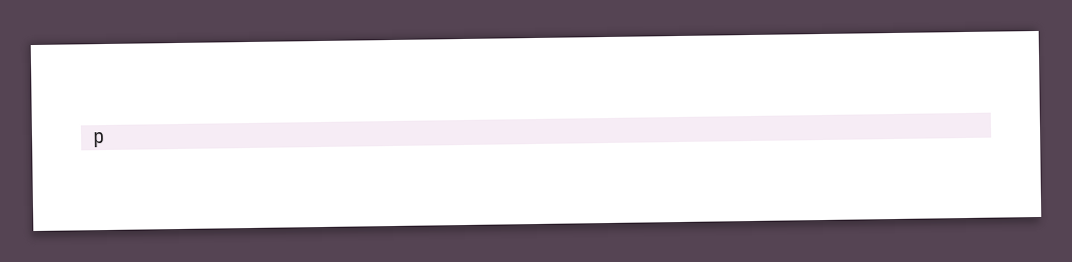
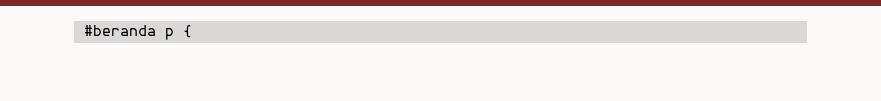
[91,132,105,148] p -> [83,25,192,40] #beranda p {

